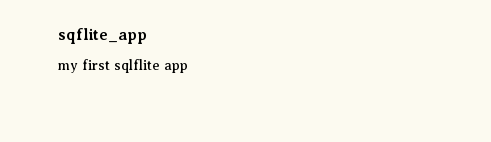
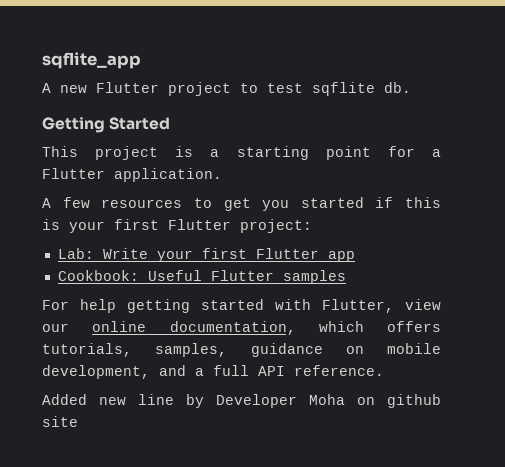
[58,59,188,73] my first sqlflite app -> [42,82,411,96] [42,117,171,133] [42,146,442,160] [42,168,222,182] [42,197,441,211] [42,219,312,233] [57,248,355,262] [57,270,346,284] [42,299,441,313] [42,321,441,335] [42,343,441,357] [42,365,384,379] [42,394,441,408] [42,416,78,427] A new Flutter project to test sqflite db. // Getting Started // This project is a starting point for a Flutter application. // A few resources to get you started if this is your first Flutter project: // Lab: Write your first Flutter app // Cookbook: Useful Flutter samples // For help getting started with Flutter, view our online documentation, which offers tutorials, samples, guidance on mobile development, and a full API reference. // Added new line by Developer Moha on github site

